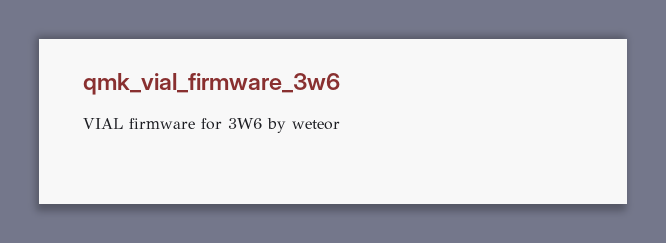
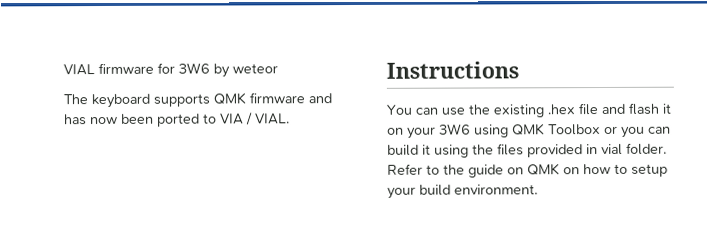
[83,73,340,95] qmk_vial_firmware_3w6 // -> (63, 70) none
(340, 125) none -> [63,92,332,109] [64,112,290,127] [386,61,519,79] [386,102,672,118] [387,123,671,139] [387,142,667,158] [387,163,668,178] [387,184,538,199] // The keyboard supports QMK firmware and has now been ported to VIA / VIAL. // Instructions // You can use the existing .hex file and flash it on your 3W6 using QMK Toolbox or you can build it using the files provided in vial folder. Refer to the guide on QMK on how to setup your build environment.

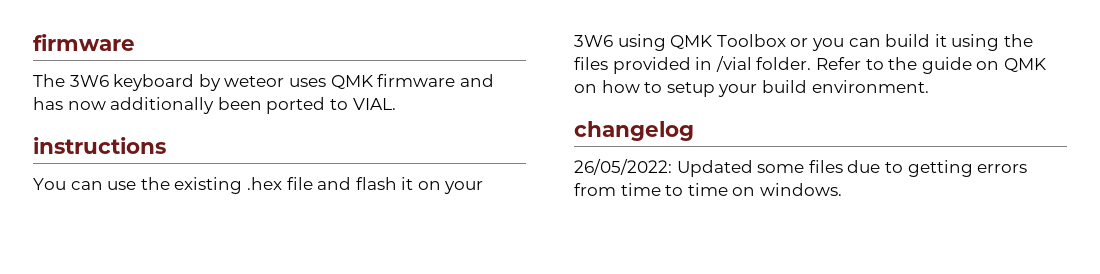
[63,62,210,76] VIAL firmware for 3W6 -> [33,34,135,51] [33,74,195,91] firmware // The 3W6 keyboard
[63,93,210,109] // The keyboard supports -> [288,78,326,87] uses
(118, 120) none -> [110,97,215,114] additionally
[220,112,253,126] VIA / -> (348, 104) none
[386,61,519,79] Instructions -> [33,137,166,154] instructions
[601,143,623,156] vial -> [715,56,752,72] /vial
(538, 189) none -> [574,121,694,141] [574,159,1028,177] [574,183,842,196] // changelog // 26/05/2022: Updated some files due to getting errors from time to time on windows.

